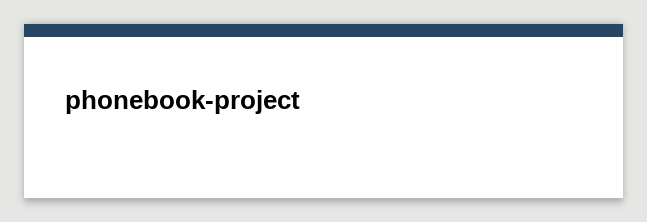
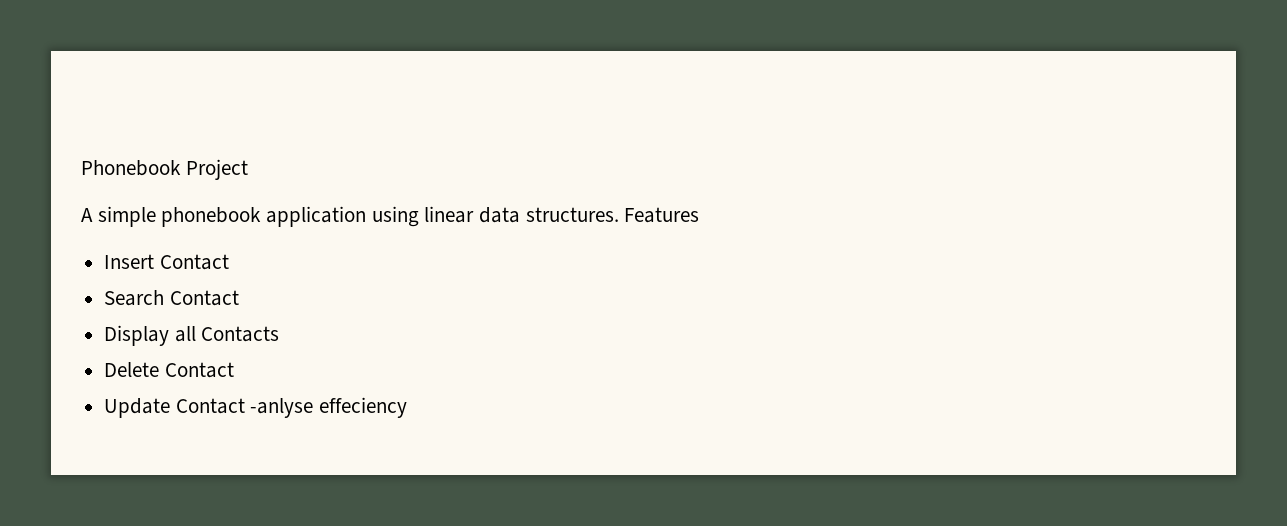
[65,90,300,114] phonebook-project -> [81,159,248,180] [81,206,700,227] [104,254,229,270] [104,290,239,306] [104,325,280,346] [104,362,234,378] [104,397,408,418] Phonebook Project // A simple phonebook application using linear data structures. Features // Insert Contact // Search Contact // Display all Contacts // Delete Contact // Update Contact -anlyse effeciency

